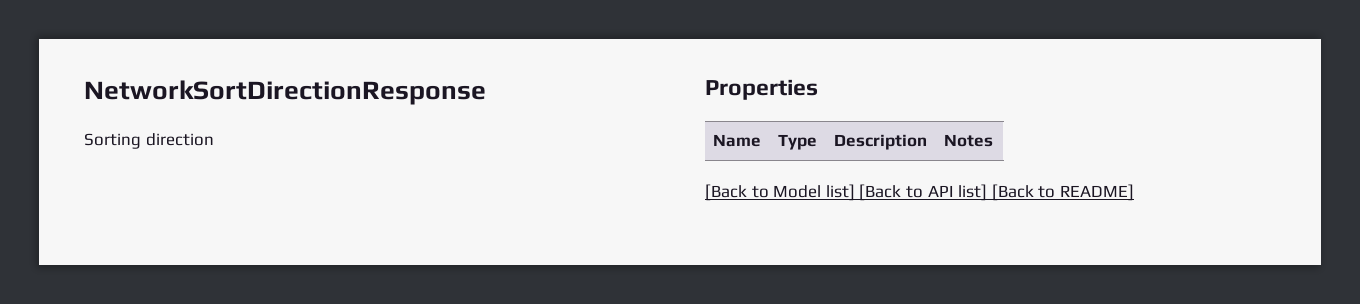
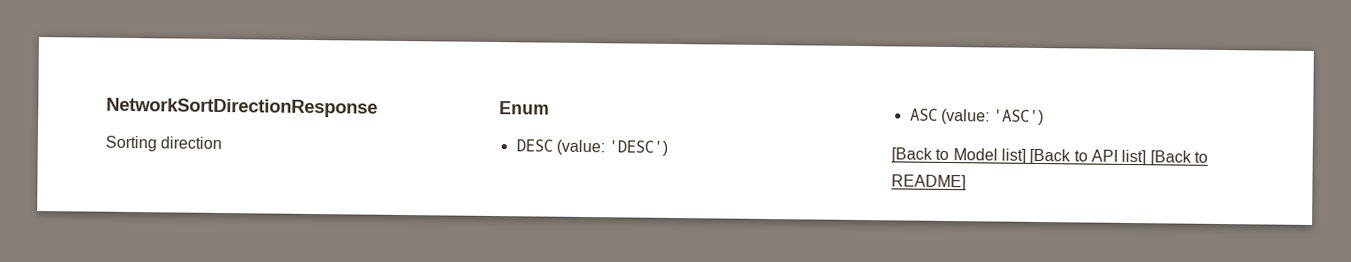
[705,79,818,100] [713,134,762,147] [778,134,818,150] [834,134,928,150] [944,134,994,147] Properties // Name | Type | Description | Notes -> [499,101,550,115] [515,139,669,156] [909,108,1045,126] Enum // DESC (value: 'DESC') // ASC (value: 'ASC')

